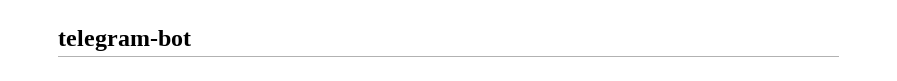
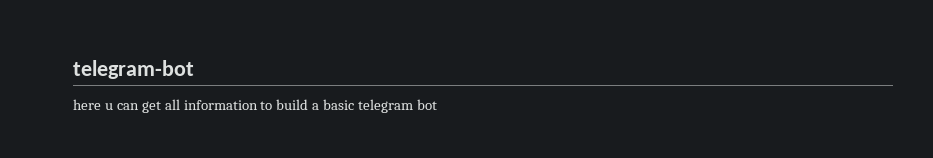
(191, 40) none -> [73,99,438,113] // here u can get all information to build a basic telegram bot

